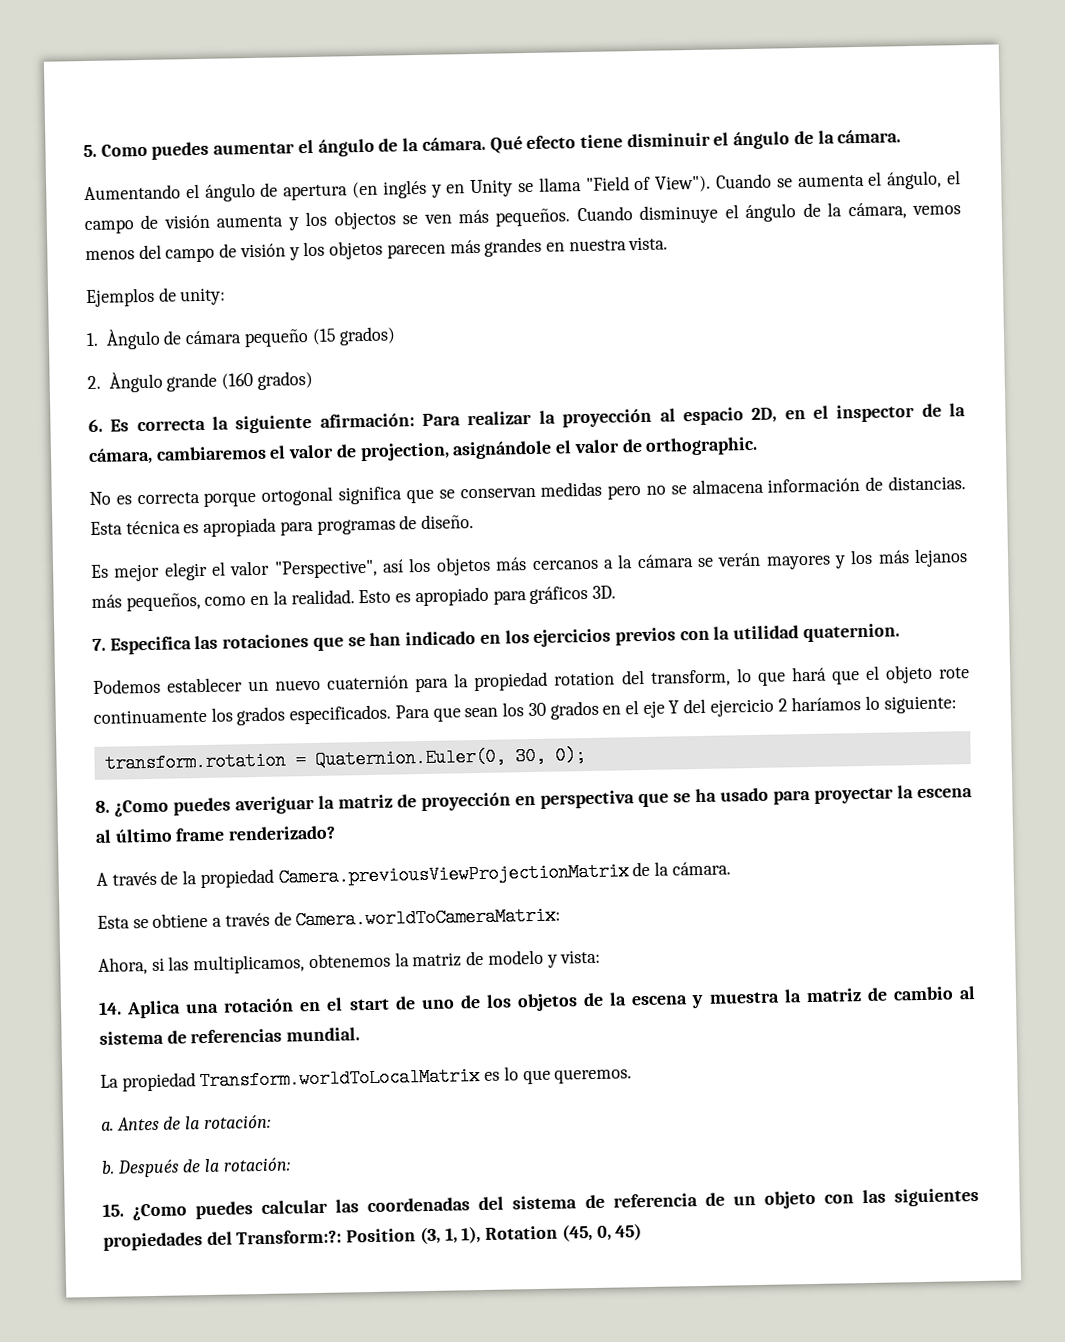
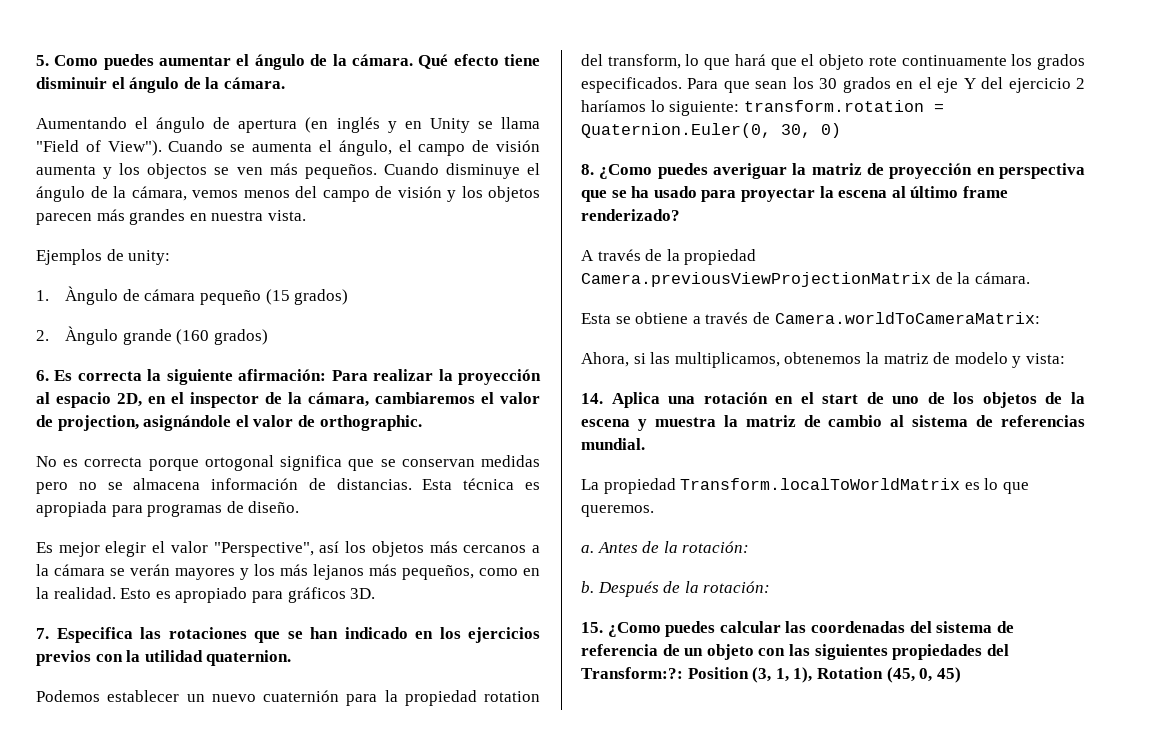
(957, 704) // -> (740, 108) none
[554,746,586,765] 0); -> [821,123,841,138] 0)
[199,1067,481,1091] Transform.worldToLocalMatrix -> [680,478,961,490] Transform.localToWorldMatrix

